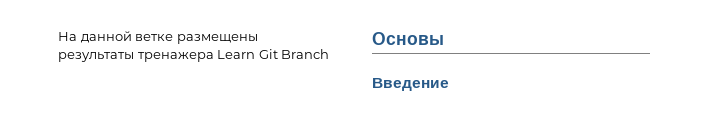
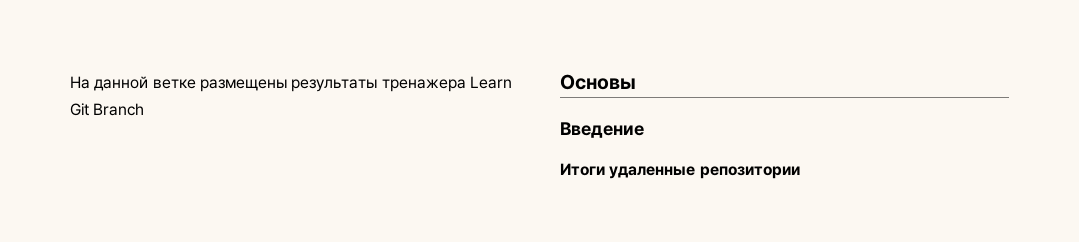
(449, 84) none -> [560,163,800,179] // Итоги удаленные репозитории

